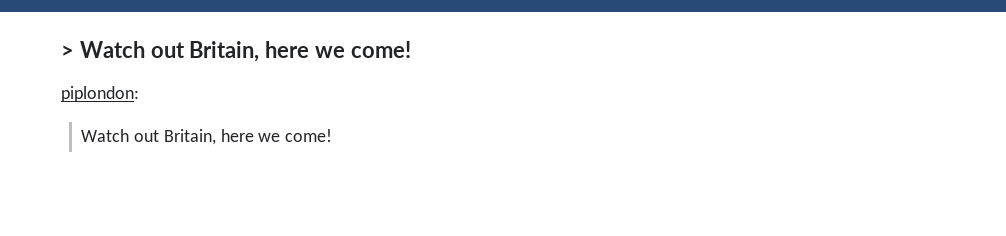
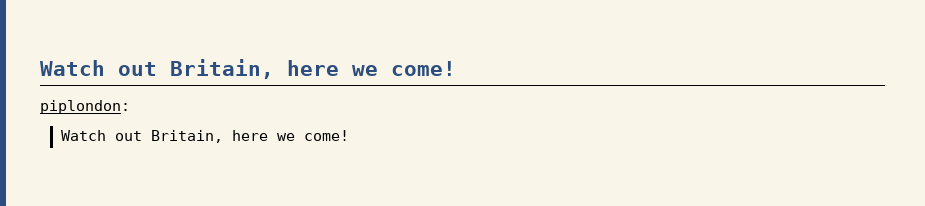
[61,45,74,58] > -> (40, 68) none

